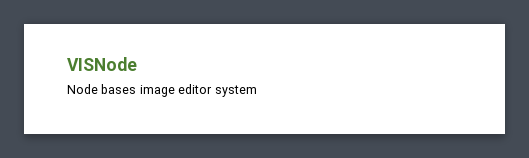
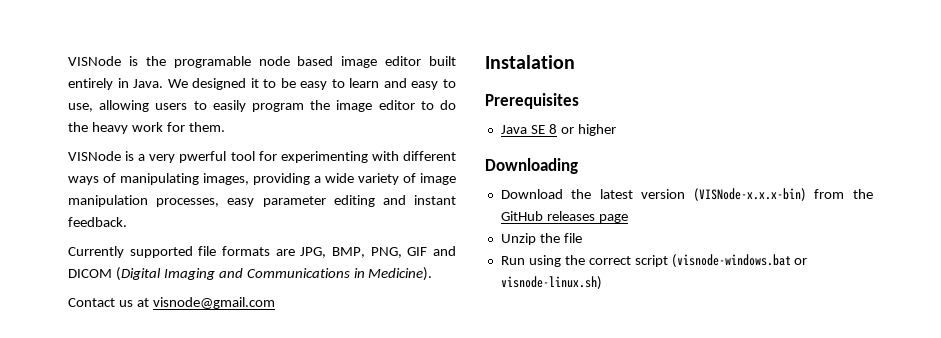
[67,57,137,71] [67,84,257,97] VISNode // Node bases image editor system -> [68,56,456,68] [68,78,457,90] [68,100,456,112] [68,122,225,134] [68,151,456,163] [68,173,456,185] [68,195,457,207] [68,217,127,227] [68,246,456,258] [68,267,433,281] [68,297,275,309] [485,55,575,69] [485,93,579,109] [500,124,616,136] [485,158,578,174] [500,188,873,202] [500,211,628,223] [500,233,582,245] [500,254,808,268] [500,276,602,290] VISNode is the programable node based image editor built entirely in Java. We designed it to be easy to learn and easy to use, allowing users to easily program the image editor to do the heavy work for them. // VISNode is a very pwerful tool for experimenting with different ways of manipulating images, providing a wide variety of image manipulation processes, easy parameter editing and instant feedback. // Currently supported file formats are JPG, BMP, PNG, GIF and DICOM (Digital Imaging and Communications in Medicine). // Contact us at visnode@gmail.com // Instalation // Prerequisites // Java SE 8 or higher // Downloading // Download the latest version (VISNode-x.x.x-bin) from the GitHub releases page // Unzip the file // Run using the correct script (visnode-windows.bat or visnode-linux.sh)

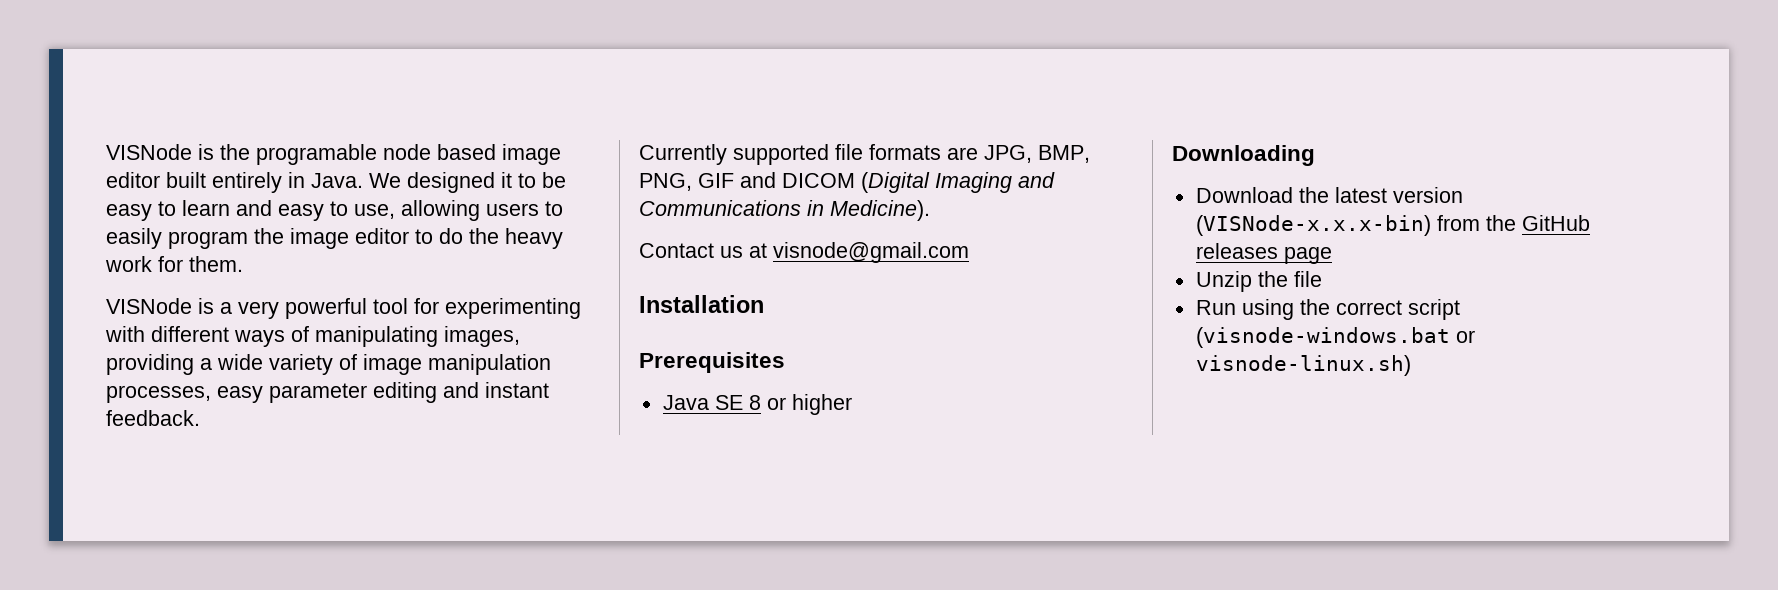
[179,151,227,163] pwerful -> [285,298,367,319] powerful
[485,55,575,69] Instalation -> [639,295,764,313] Installation

